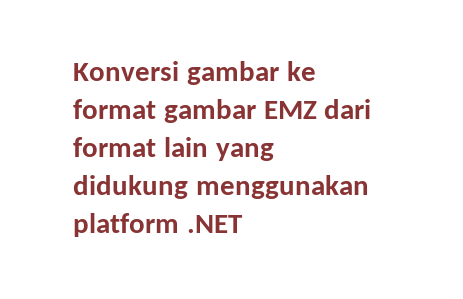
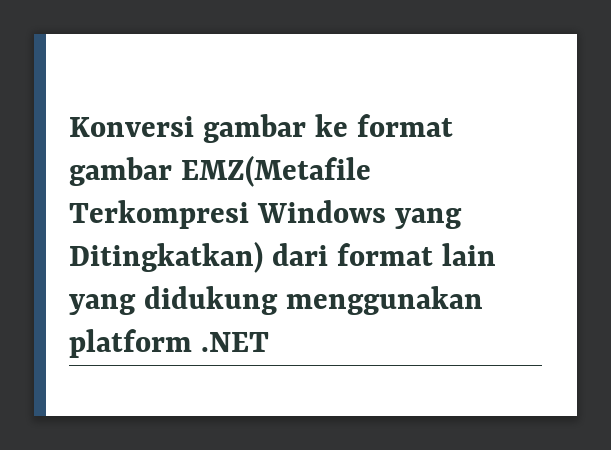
[263,101,317,119] EMZ -> [181,155,372,187] [69,200,463,229] [69,241,263,273] EMZ(Metafile Terkompresi Windows yang Ditingkatkan)

